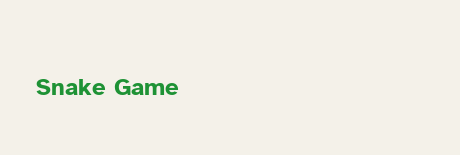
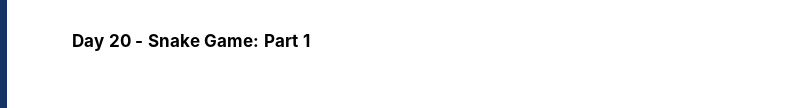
[36,79,179,95] Snake Game -> [72,34,310,51] Day 20 - Snake Game: Part 1

